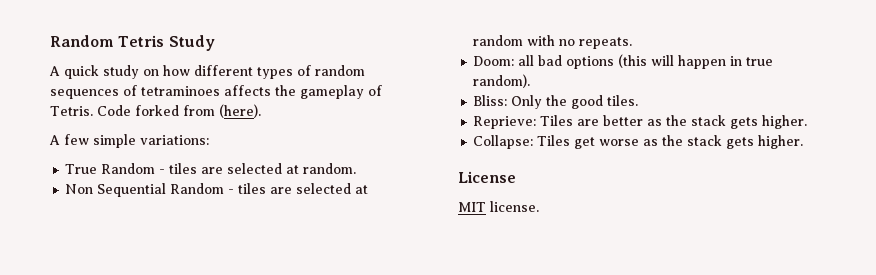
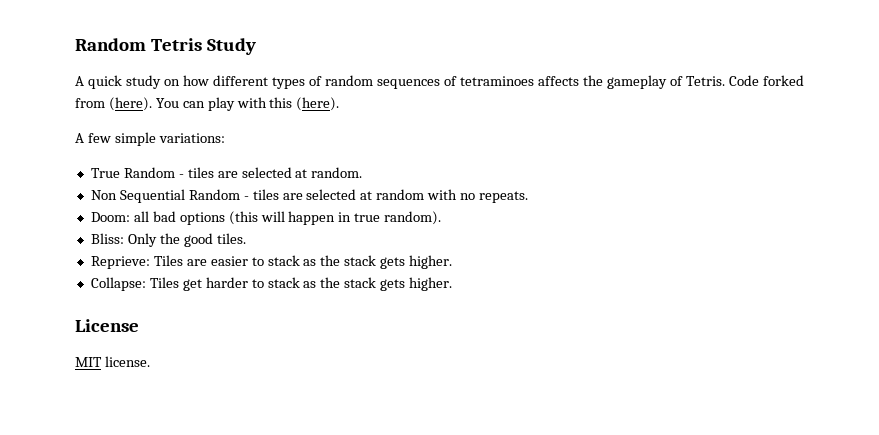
(261, 111) none -> [155,97,340,111] You can play with this (here).
[603,115,644,126] better -> [210,255,300,266] easier to stack
[599,139,640,146] worse -> [205,277,300,288] harder to stack

